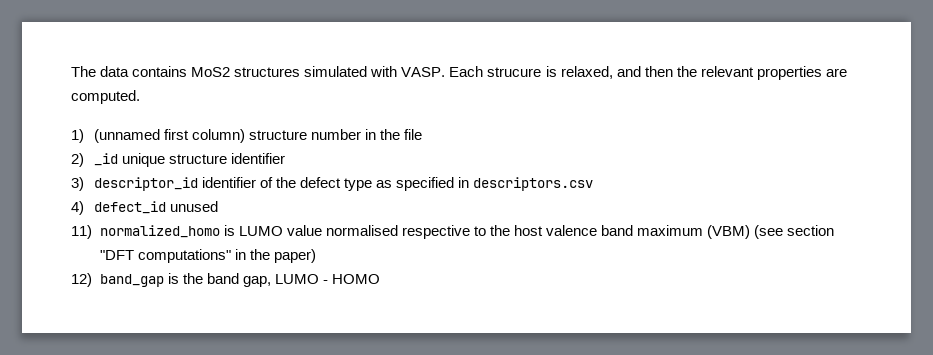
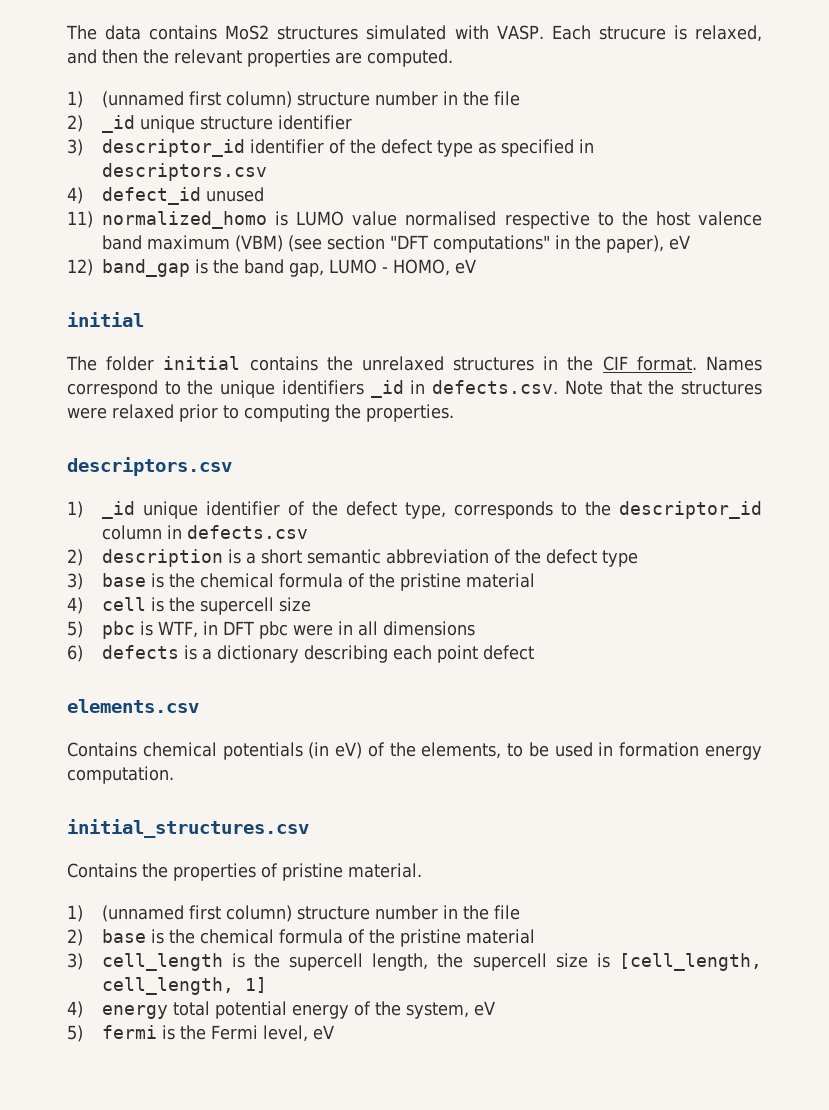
[273,249,316,263] paper) -> [606,235,690,253] paper), eV
[331,274,380,284] HOMO -> [392,259,476,276] [67,312,144,327] [66,356,762,371] [67,380,763,398] [67,404,454,422] [67,457,232,476] [67,501,762,519] [101,525,308,540] [67,549,638,567] [67,573,535,591] [67,597,311,615] [67,621,475,639] [67,645,534,663] [67,699,199,713] [67,742,762,760] [67,766,174,784] [67,819,309,838] [67,863,422,881] [67,905,520,922] [67,929,535,947] [67,953,763,971] [101,977,267,995] [67,1001,495,1019] [67,1025,334,1042] HOMO, eV // initial // The folder initial contains the unrelaxed structures in the CIF format. Names correspond to the unique identifiers _id in defects.csv. Note that the structures were relaxed prior to computing the properties. // descriptors.csv // 1) _id unique identifier of the defect type, corresponds to the descriptor_id column in defects.csv // 2) description is a short semantic abbreviation of the defect type // 3) base is the chemical formula of the pristine material // 4) cell is the supercell size // 5) pbc is WTF, in DFT pbc were in all dimensions // 6) defects is a dictionary describing each point defect // elements.csv // Contains chemical potentials (in eV) of the elements, to be used in formation energy computation. // initial_structures.csv // Contains the properties of pristine material. // 1) (unnamed first column) structure number in the file // 2) base is the chemical formula of the pristine material // 3) cell_length is the supercell length, the supercell size is [cell_length, cell_length, 1] // 4) energy total potential energy of the system, eV // 5) fermi is the Fermi level, eV

